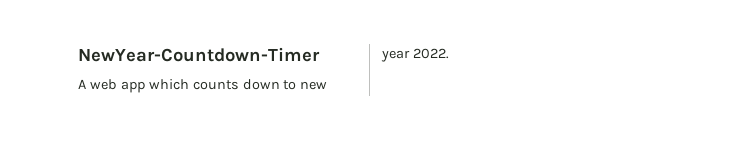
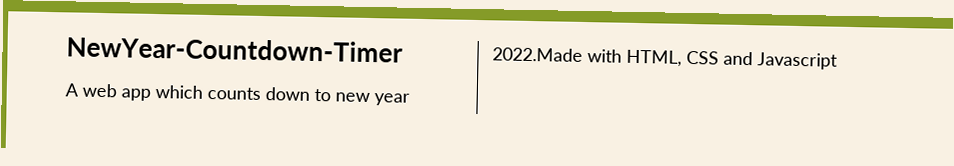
[412,48,449,59] 2022. -> [492,47,838,70] 2022.Made with HTML, CSS and Javascript

